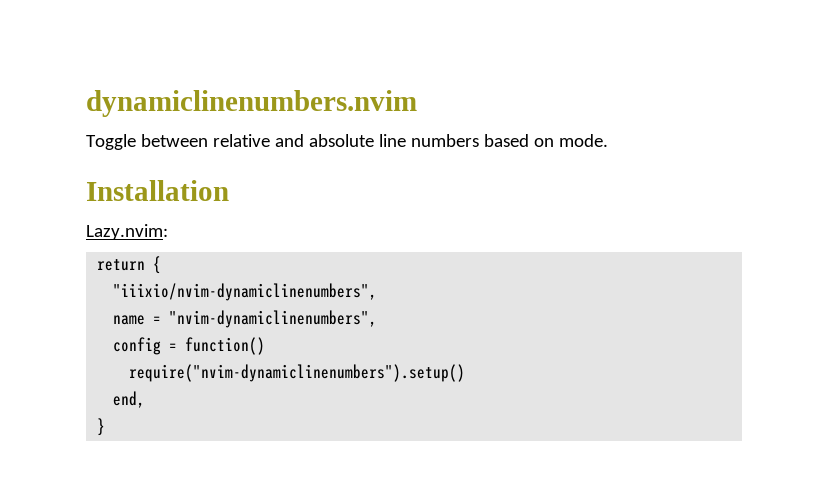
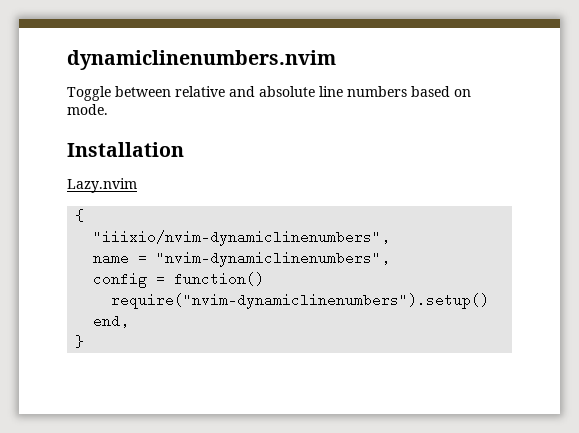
[86,224,168,240] [97,259,146,271] Lazy.nvim: // return -> [67,178,137,193] Lazy.nvim //

